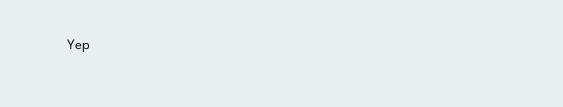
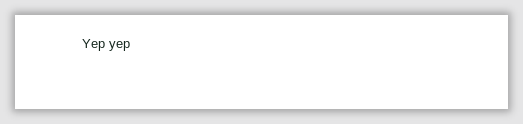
(90, 46) none -> [109,41,130,51] yep

